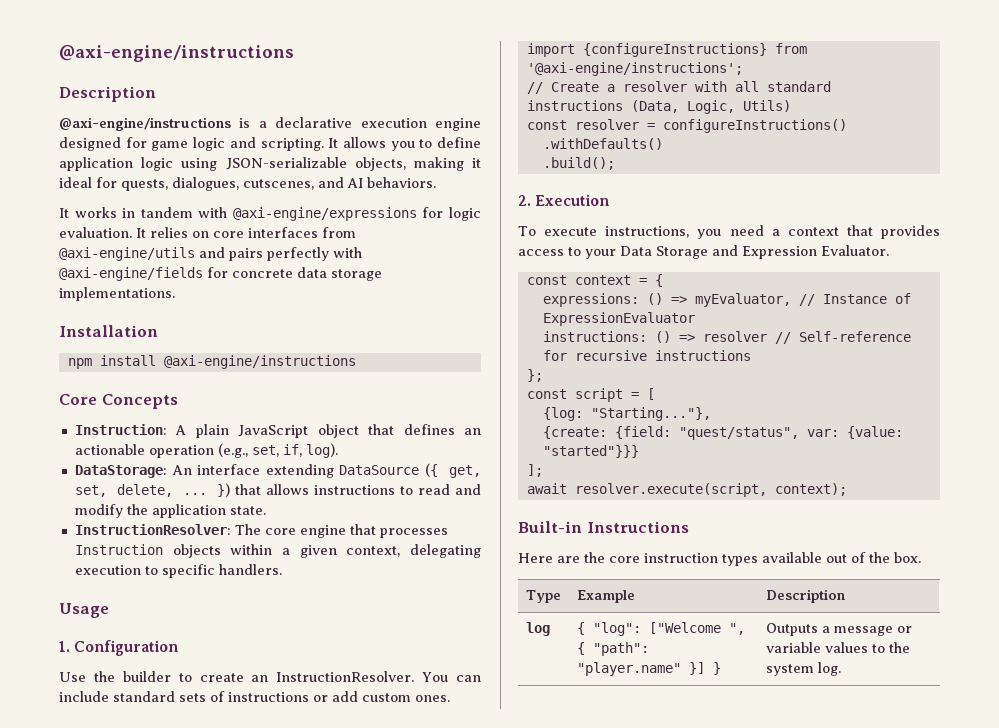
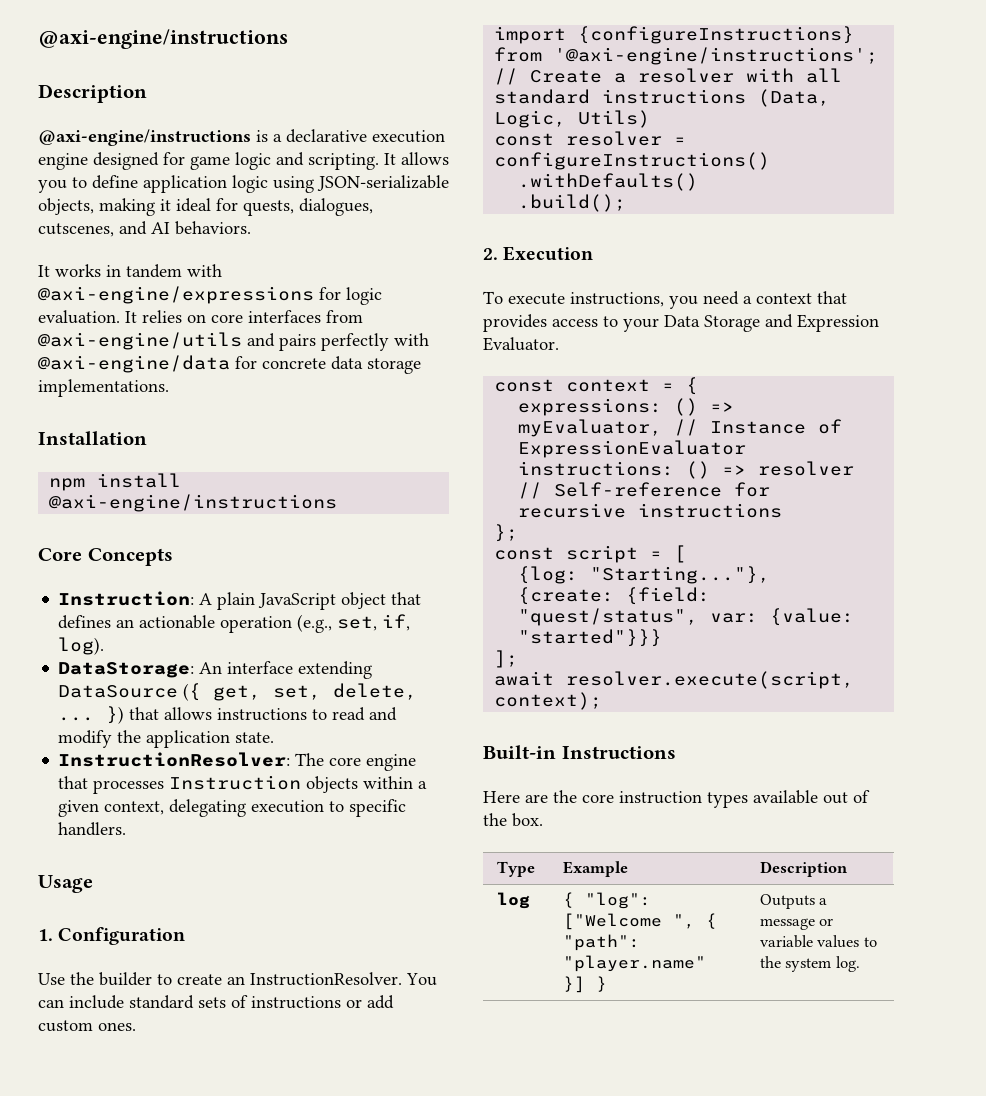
[59,267,203,281] @axi-engine/fields -> [38,355,230,373] @axi-engine/data

